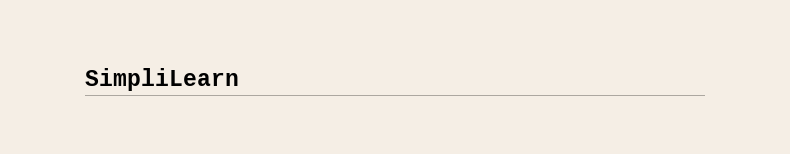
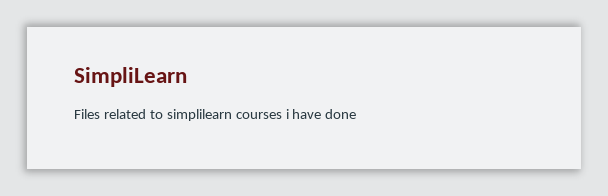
(239, 79) none -> [74,109,357,121] // Files related to simplilearn courses i have done

